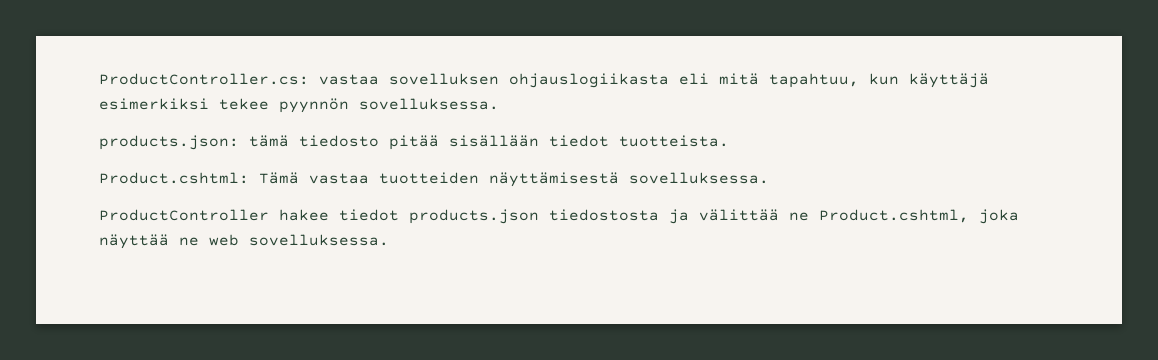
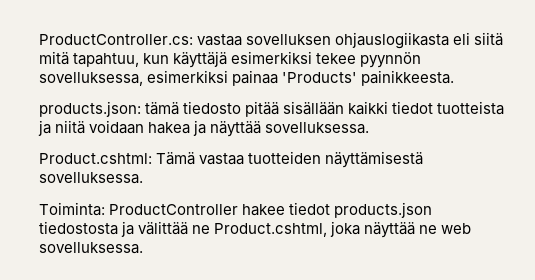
(709, 79) none -> [474,32,504,46] siitä
[359,98,499,110] sovelluksessa. -> [39,70,455,86] sovelluksessa, esimerkiksi painaa 'Products' painikkeesta.
[549,135,729,147] tiedot tuotteista. -> [348,101,505,115] [38,120,370,137] kaikki tiedot tuotteista ja niitä voidaan hakea ja näyttää sovelluksessa.
(769, 178) none -> [39,202,105,216] Toiminta:

